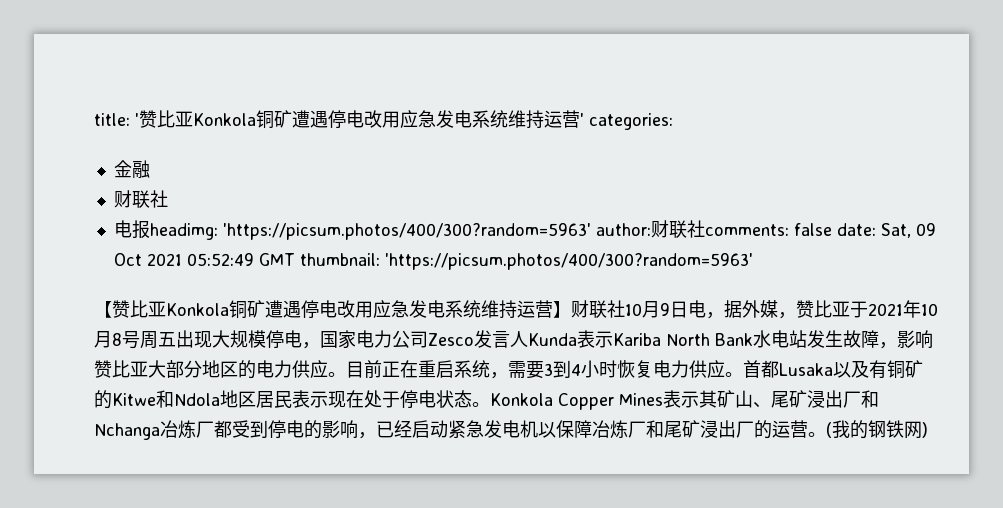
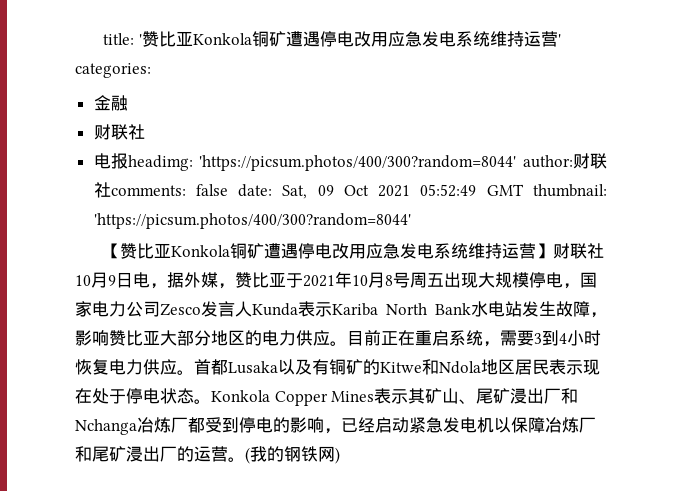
[222,223,591,240] 'https://picsum.photos/400/300?random=5963' -> [199,155,517,171] 'https://picsum.photos/400/300?random=8044'
[384,253,753,270] 'https://picsum.photos/400/300?random=5963' -> [93,213,411,229] 'https://picsum.photos/400/300?random=8044'

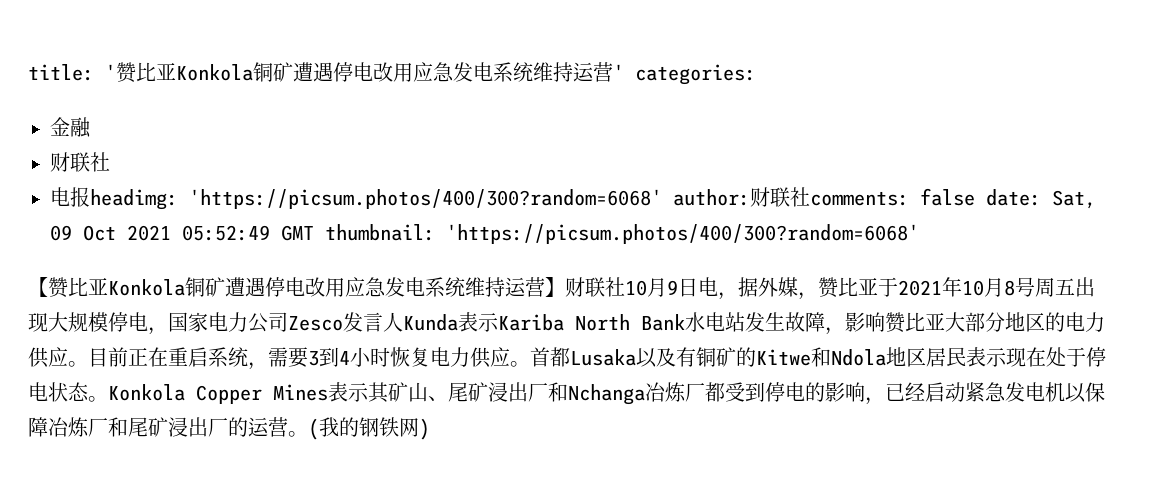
[199,155,517,171] 'https://picsum.photos/400/300?random=8044' -> [189,189,662,209] 'https://picsum.photos/400/300?random=6068'
[93,213,411,229] 'https://picsum.photos/400/300?random=8044' -> [446,224,919,244] 'https://picsum.photos/400/300?random=6068'

